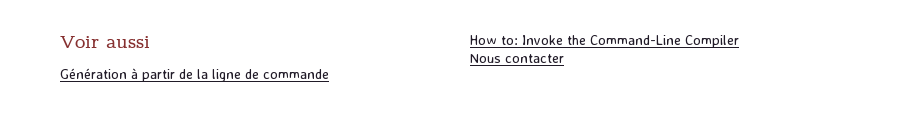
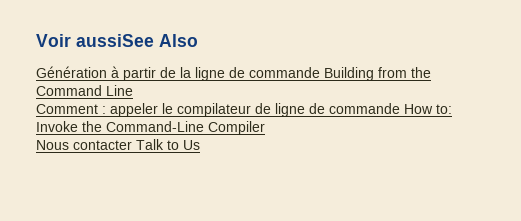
[106,36,150,48] aussi -> [76,34,198,47] aussiSee Also
(329, 74) // -> [324,67,431,81] [36,85,133,96] [36,103,400,117] Building from the Command Line // Comment : appeler le compilateur de ligne de commande
(564, 58) none -> [136,139,200,150] Talk to Us

